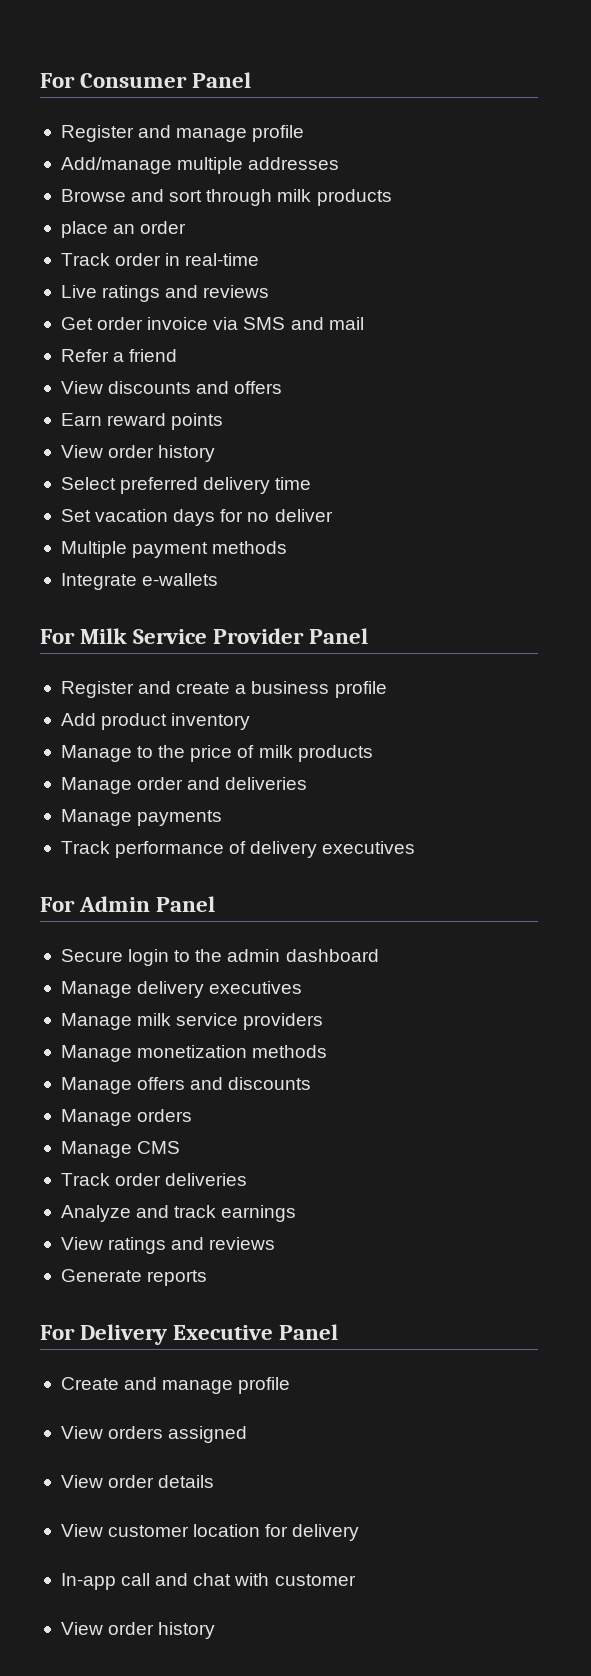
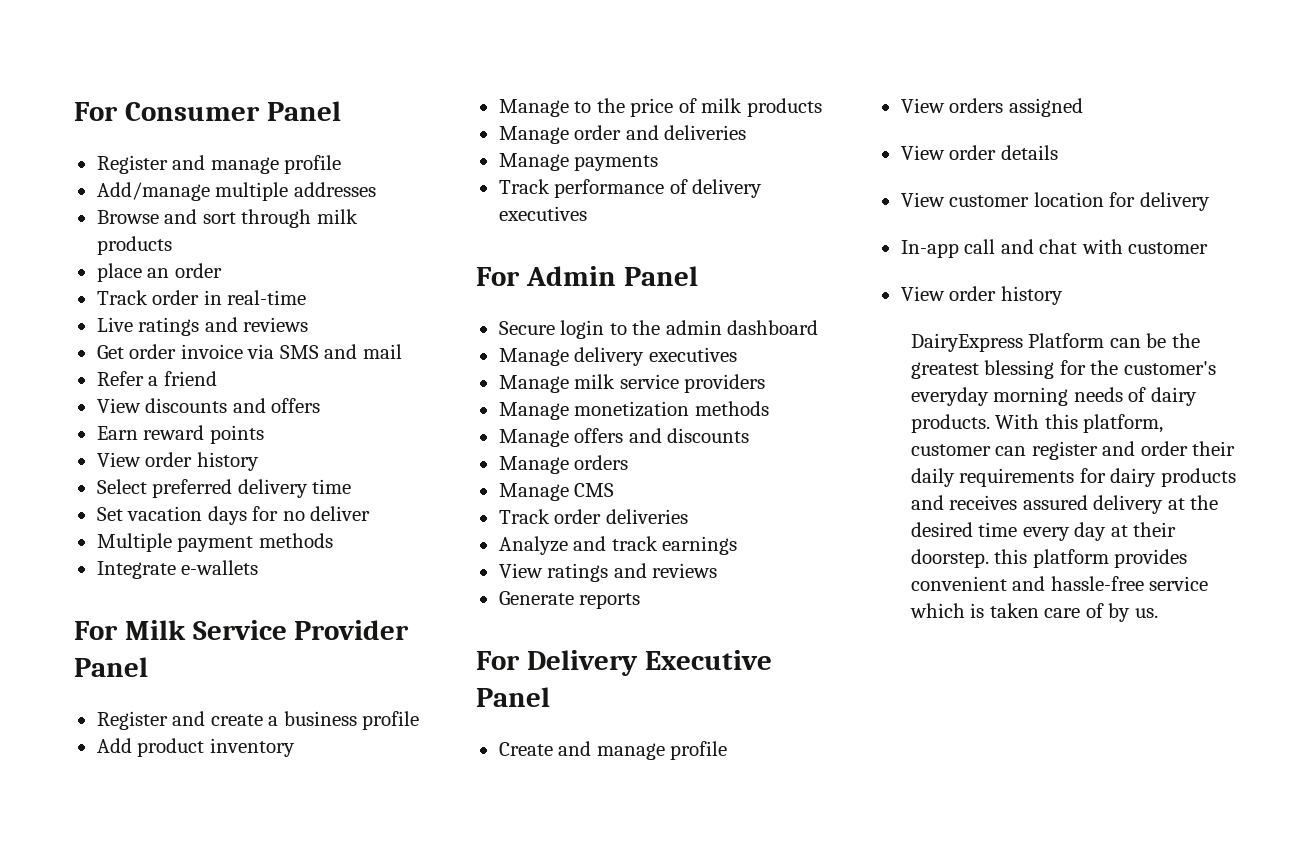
(216, 1630) none -> [910,333,1200,352] [910,360,1216,379] [910,387,1197,406] [910,414,1164,433] [910,441,1236,460] [910,468,1236,487] [910,495,1219,514] [910,522,1177,541] [910,549,1188,568] [910,576,1209,591] [909,603,1158,622] // DairyExpress Platform can be the greatest blessing for the customer's everyday morning needs of dairy products. With this platform, customer can register and order their daily requirements for dairy products and receives assured delivery at the desired time every day at their doorstep. this platform provides convenient and hassle-free service which is taken care of by us.

